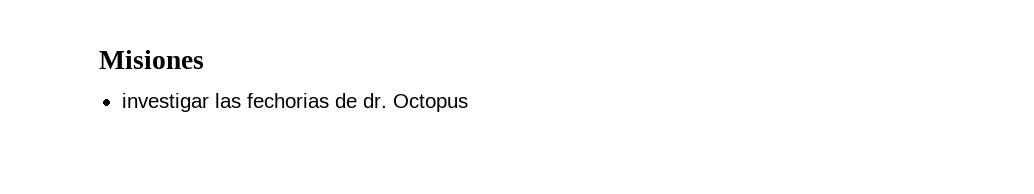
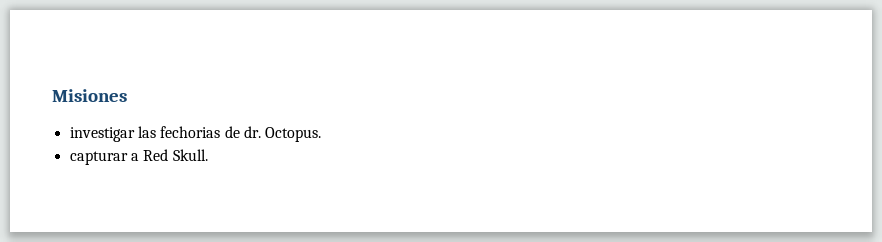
[392,94,468,112] Octopus -> [265,127,322,142] [69,149,208,165] Octopus. // capturar a Red Skull.

